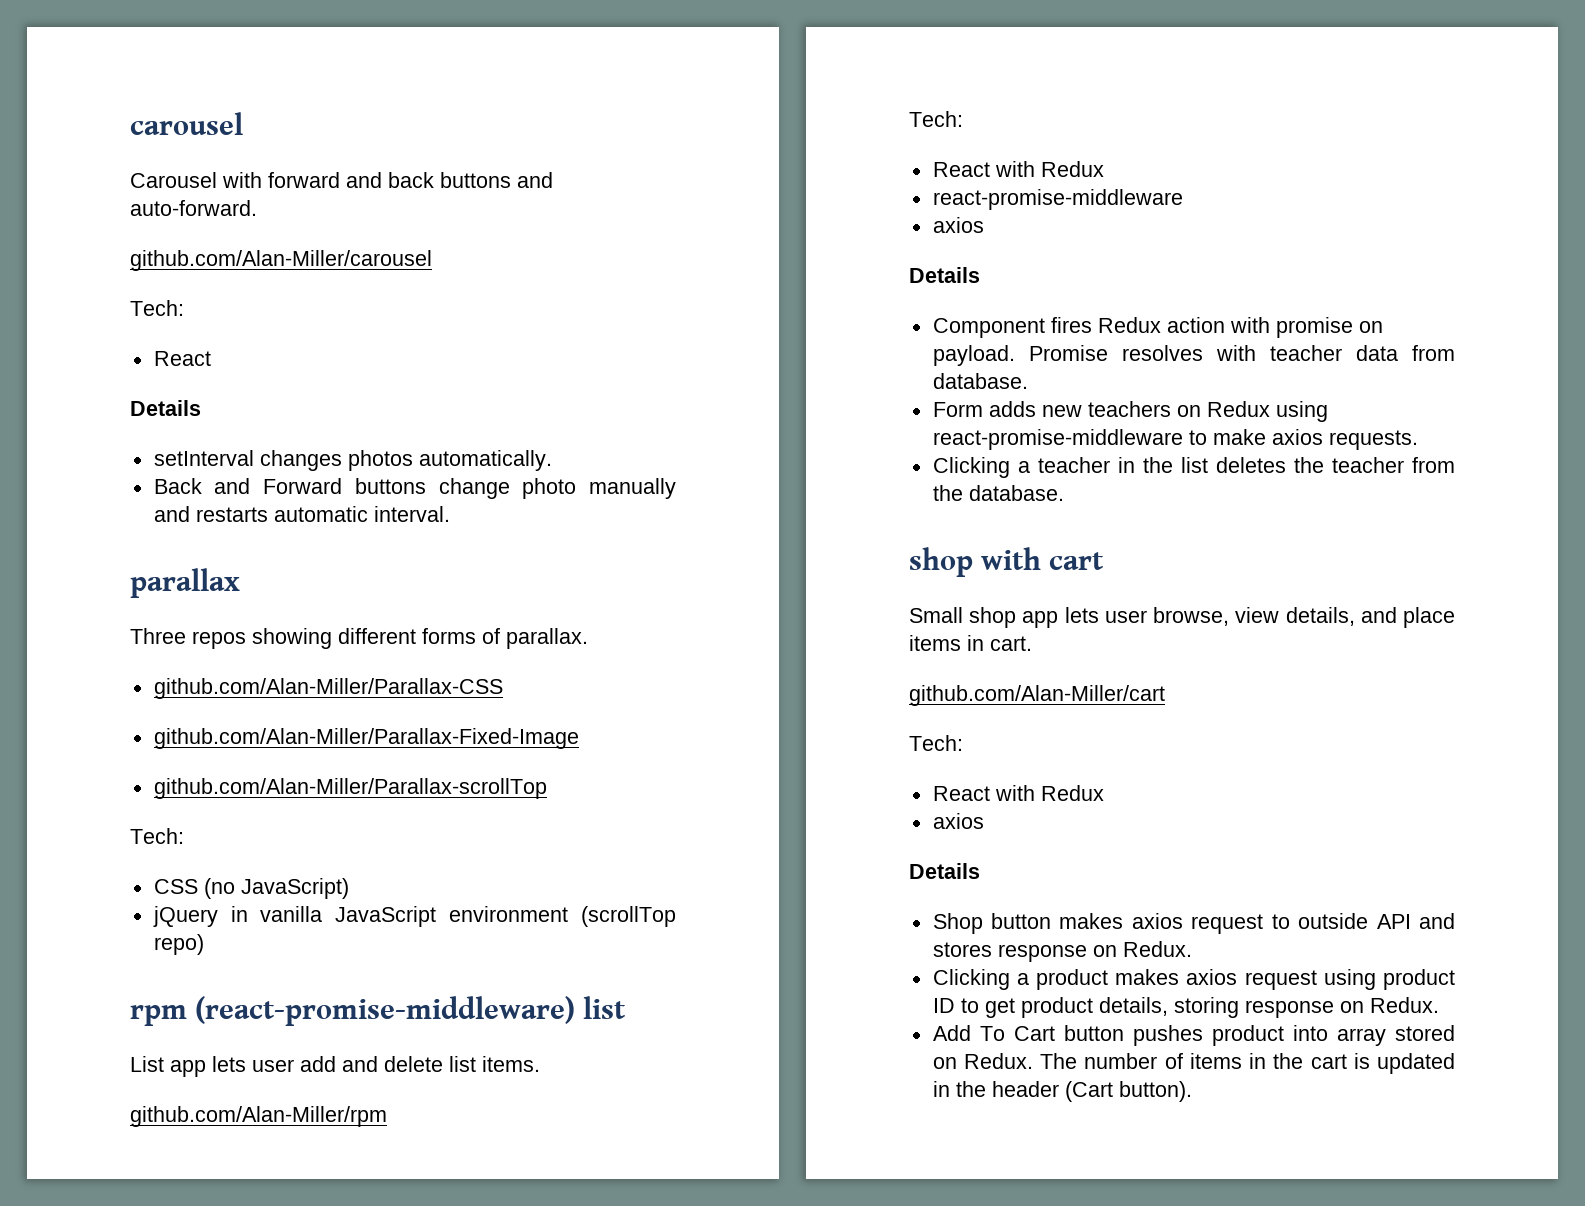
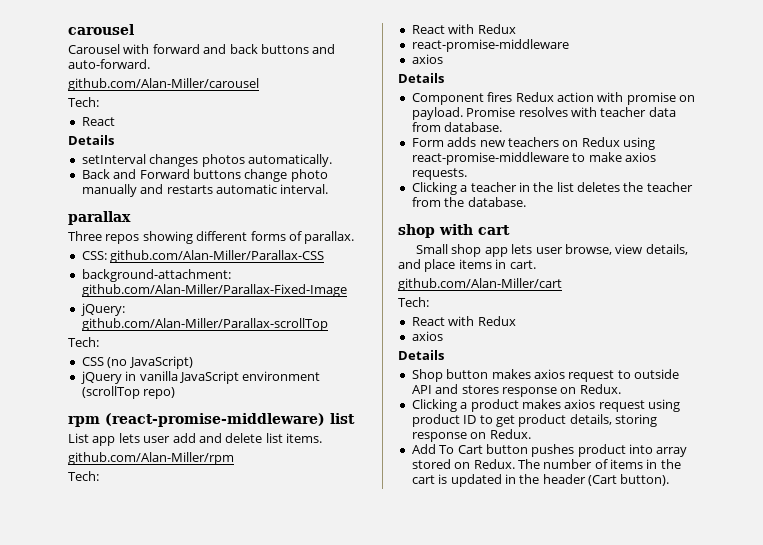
(588, 638) none -> [81,251,107,260] CSS:
(503, 688) none -> [81,269,231,282] background-attachment:
(579, 738) none -> [80,303,125,316] jQuery:

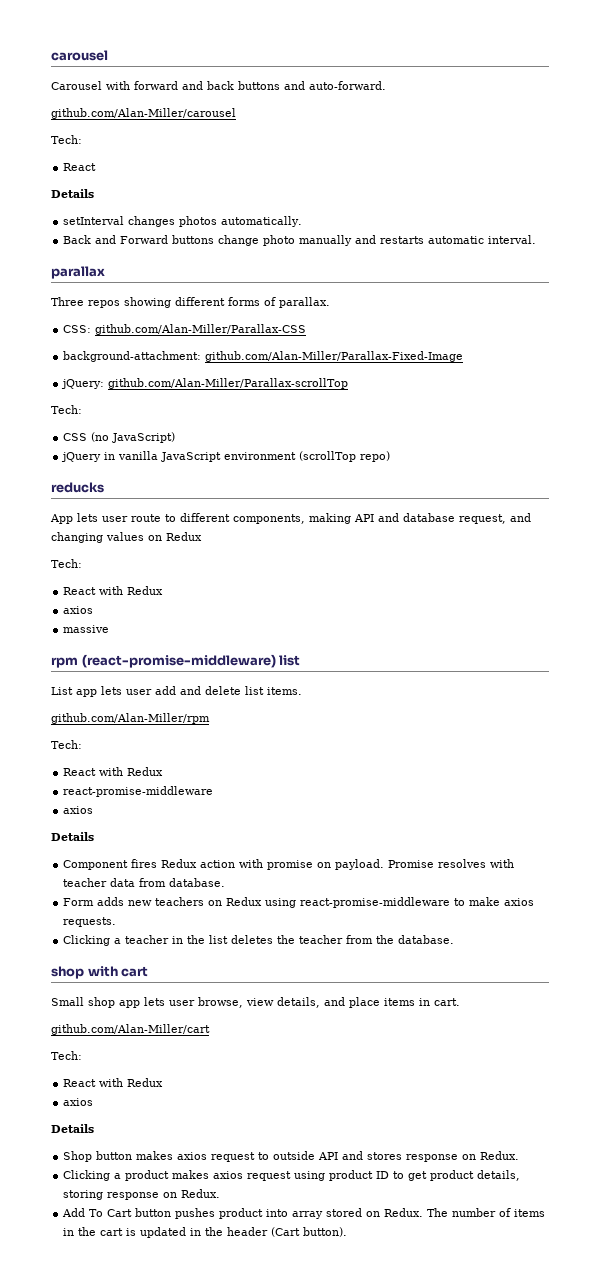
(176, 393) none -> [51,482,104,493] [50,513,531,524] [51,532,202,543] [51,559,82,568] [63,586,164,595] [63,606,94,614] [63,625,110,633] // reducks // App lets user route to different components, making API and database request, and changing values on Redux // Tech: // React with Redux // axios // massive

